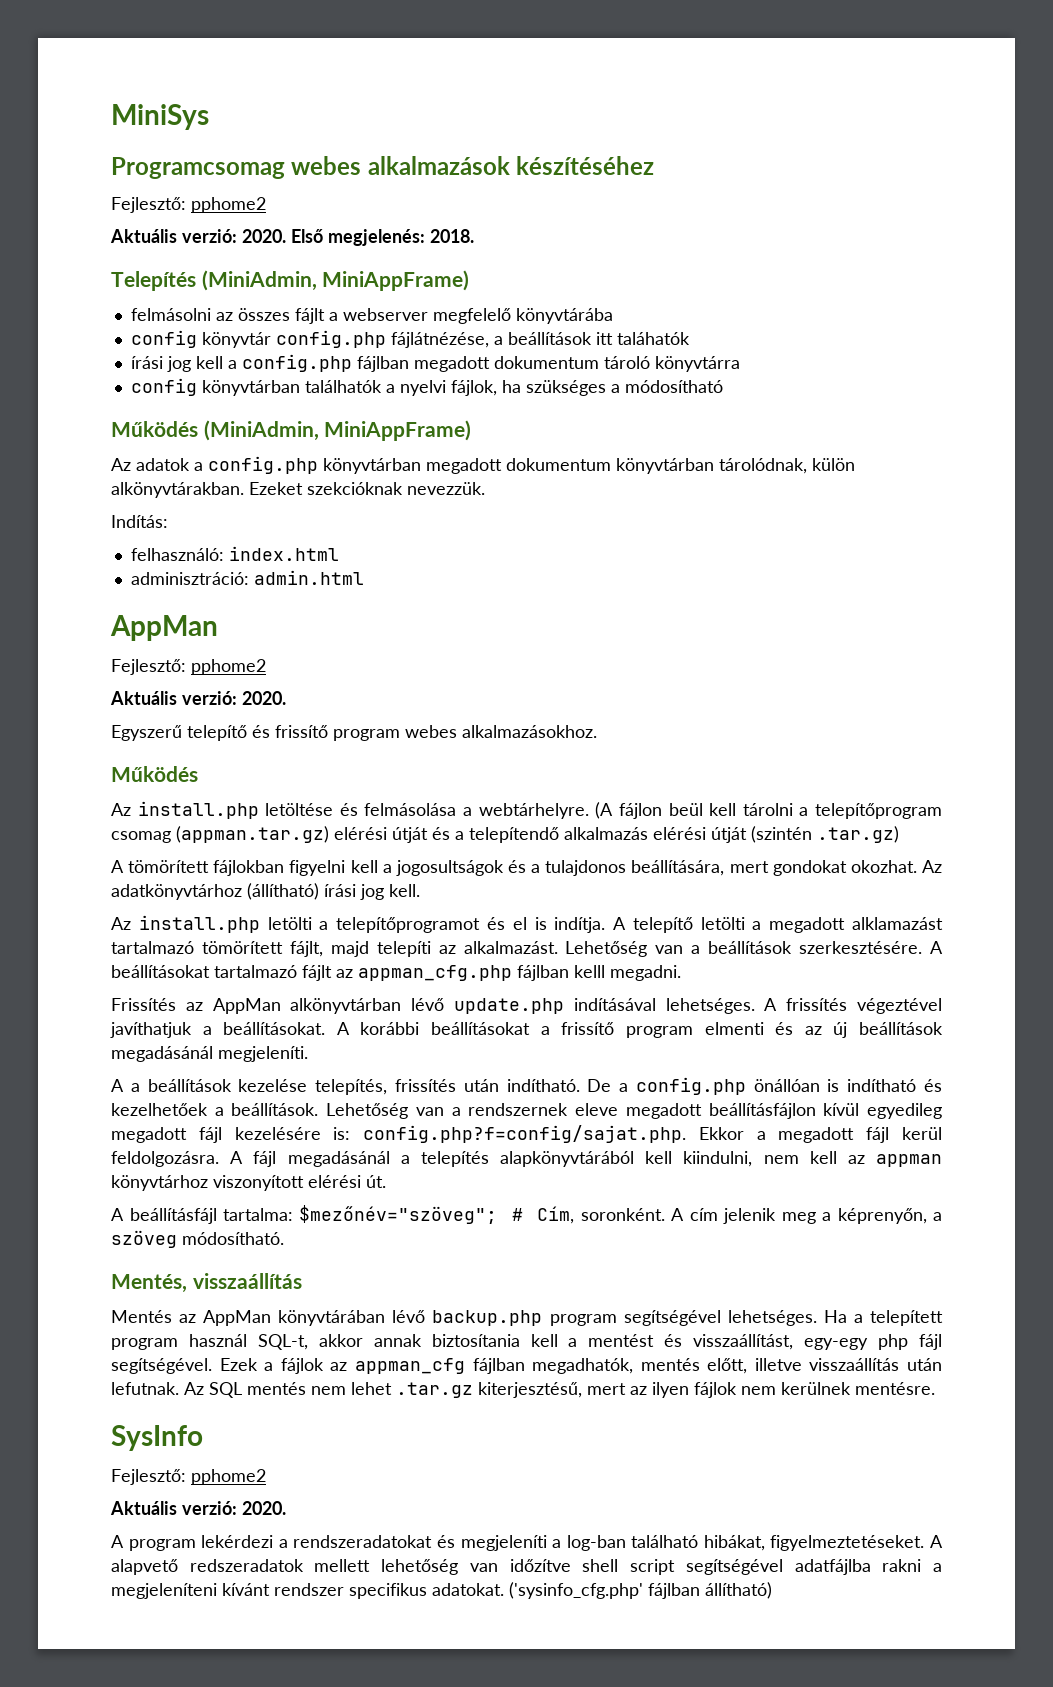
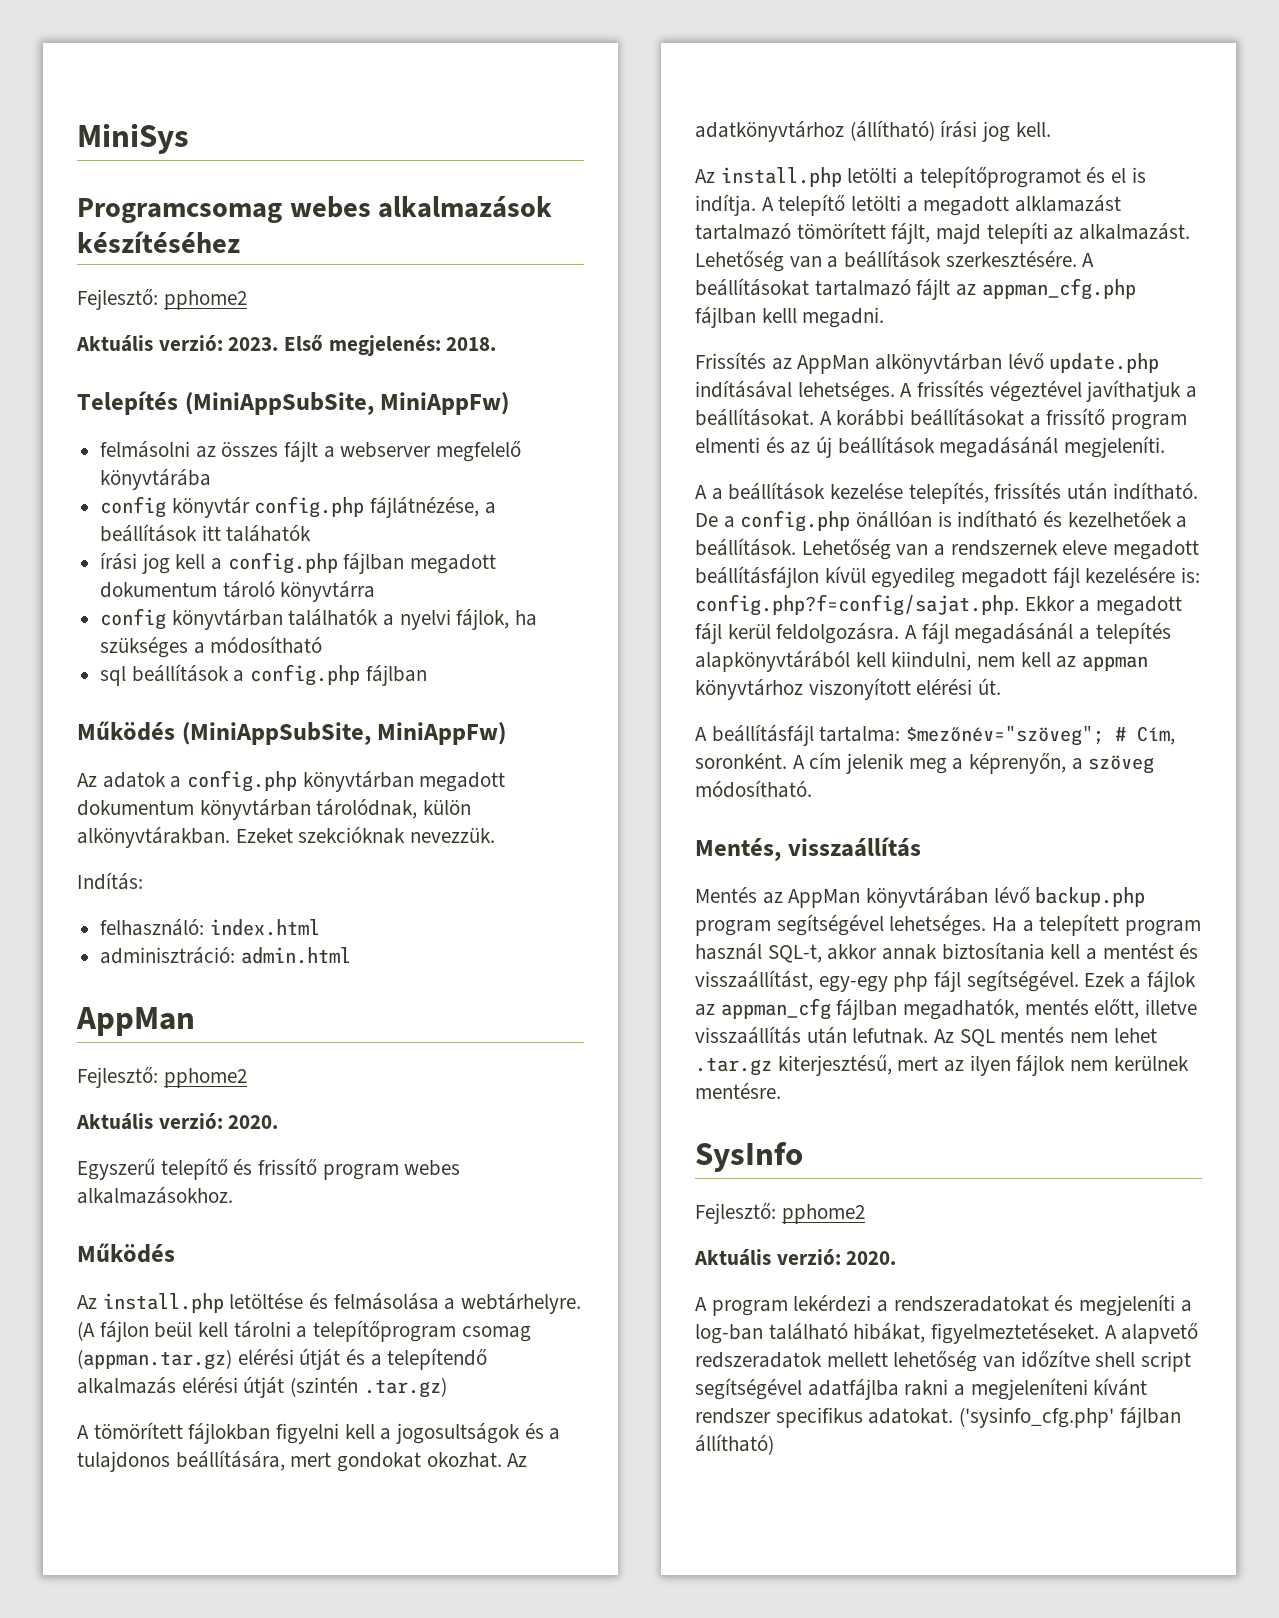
[242,229,286,243] 2020. -> [228,337,279,351] 2023.
[201,270,470,291] (MiniAdmin, MiniAppFrame) -> [184,392,510,415] (MiniAppSubSite, MiniAppFw)
[111,420,472,441] // Működés (MiniAdmin, MiniAppFrame) -> [100,664,427,686] [77,721,507,745] // sql beállítások a config.php fájlban // Működés (MiniAppSubSite, MiniAppFw)

